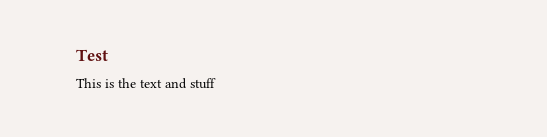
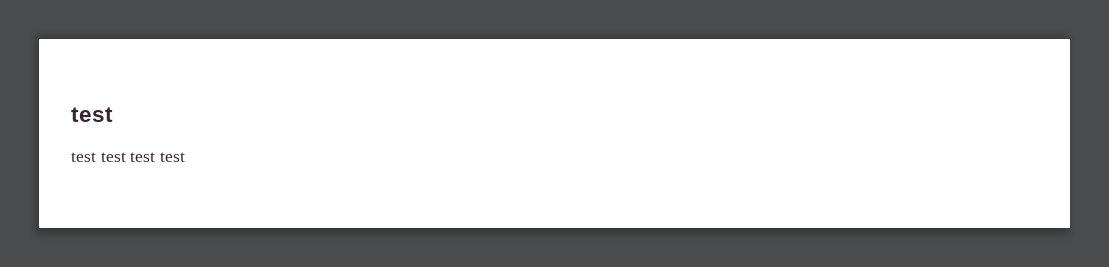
[76,49,108,61] [76,78,216,89] Test // This is the text and stuff -> [71,107,113,122] [71,152,186,162] test // test test test test

